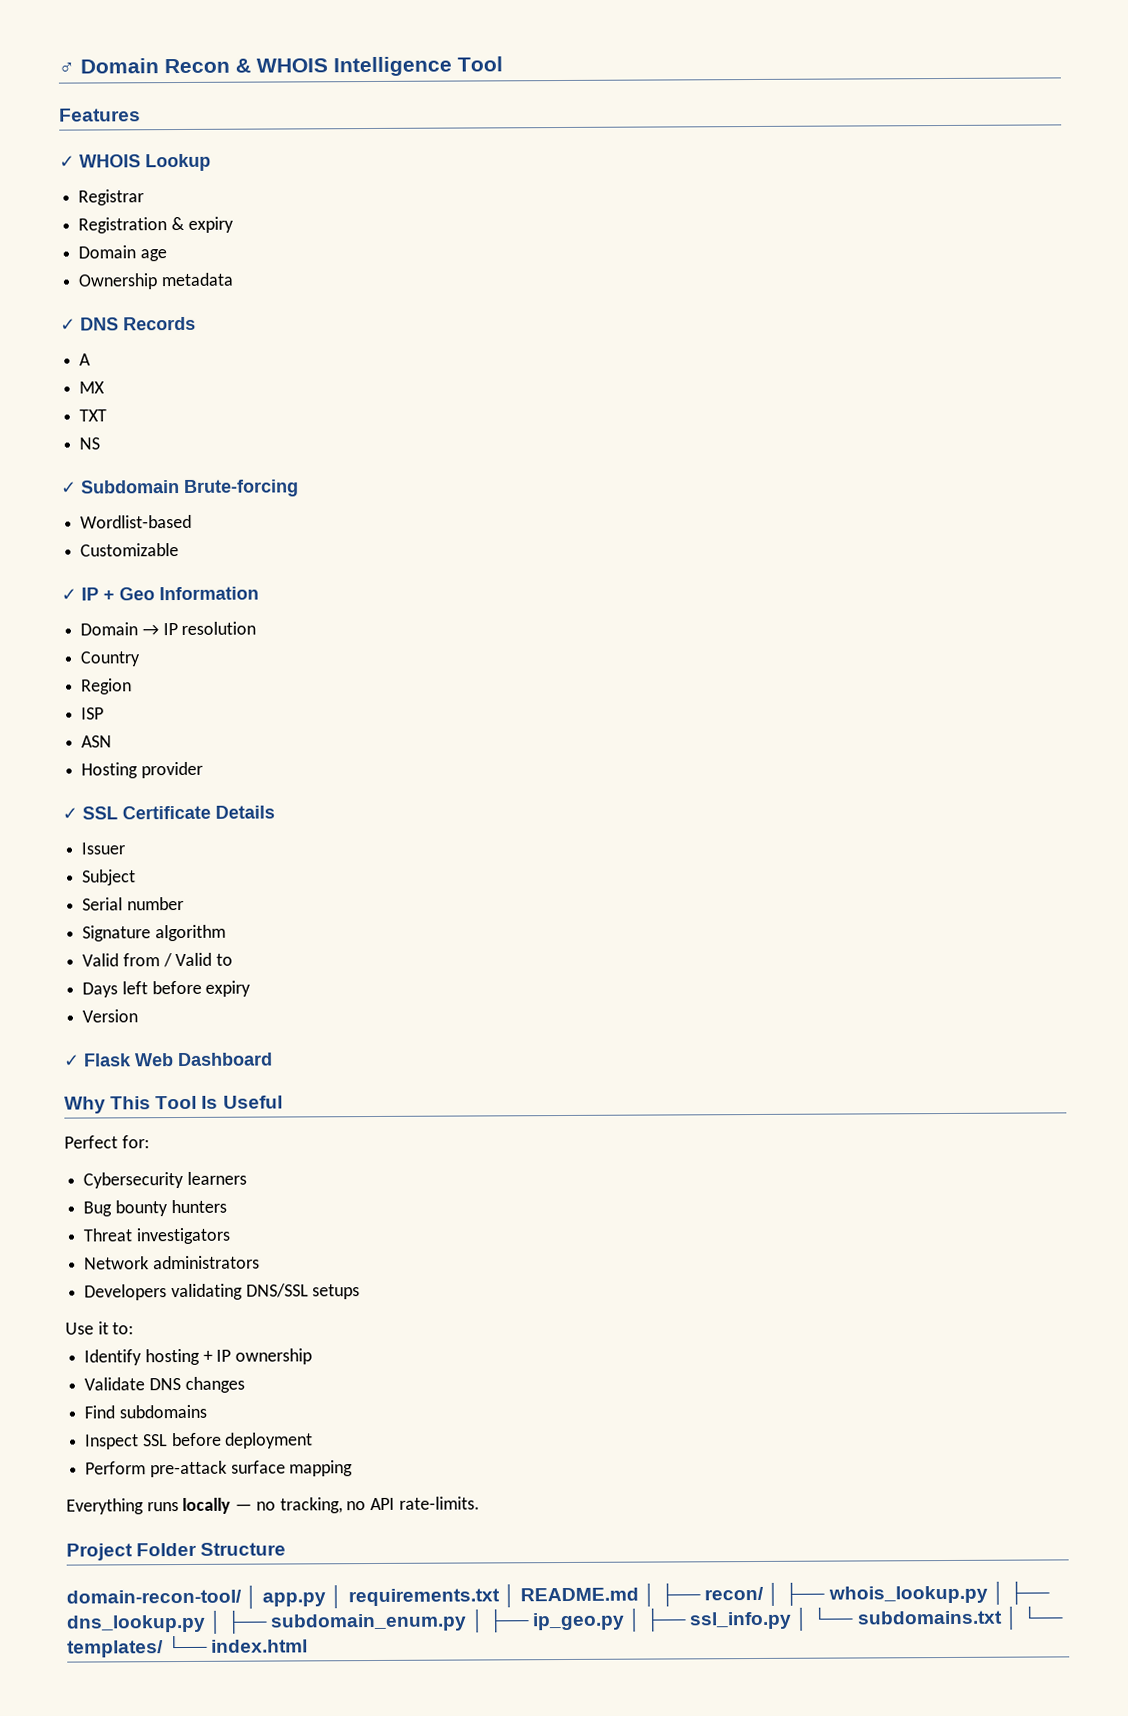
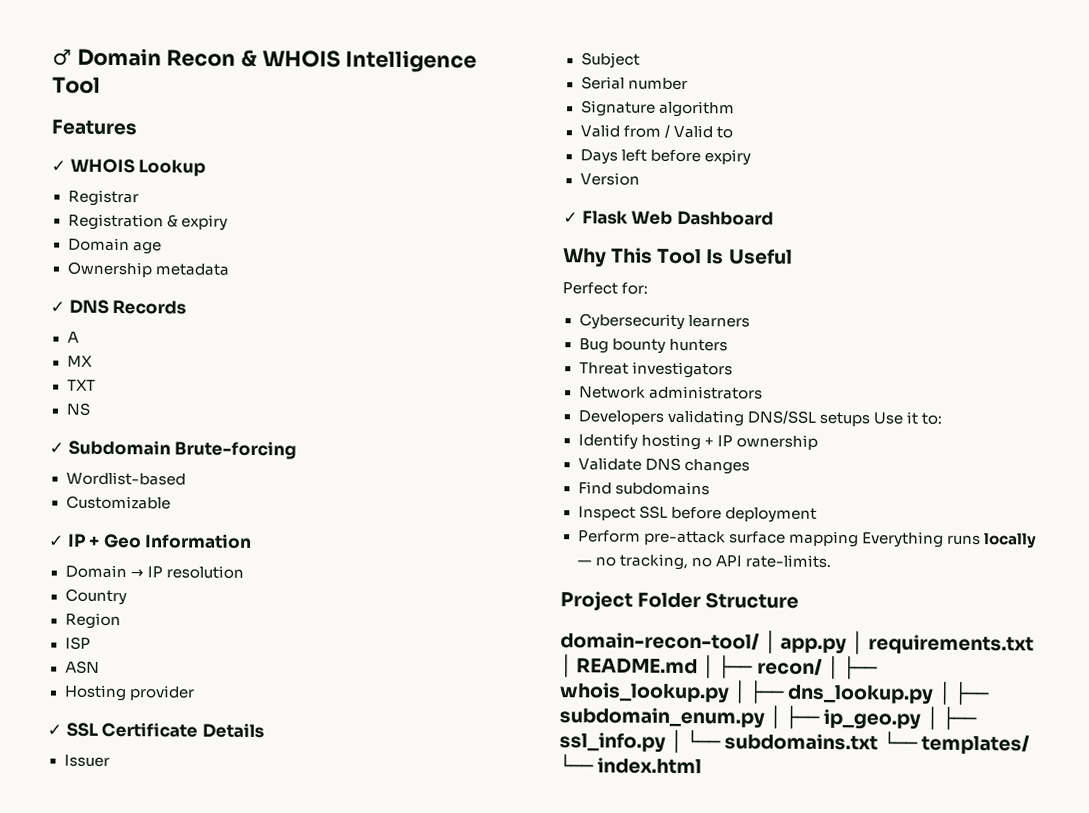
(361, 1292) // -> (870, 419) none
(354, 1468) // -> (859, 539) none
[1004,1606,1019,1630] │ -> (879, 742) none

